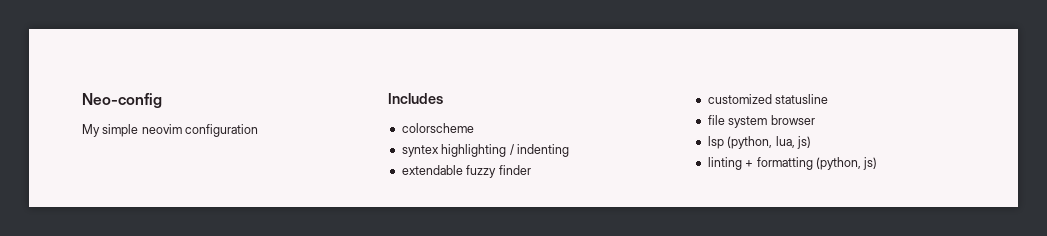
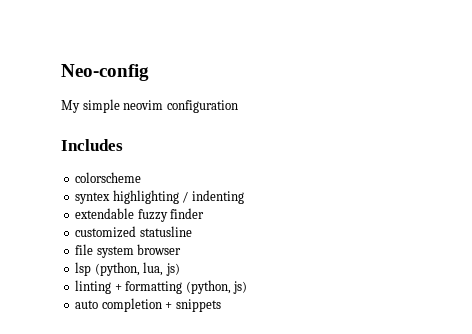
(878, 163) none -> [75,298,221,312] // auto completion + snippets

